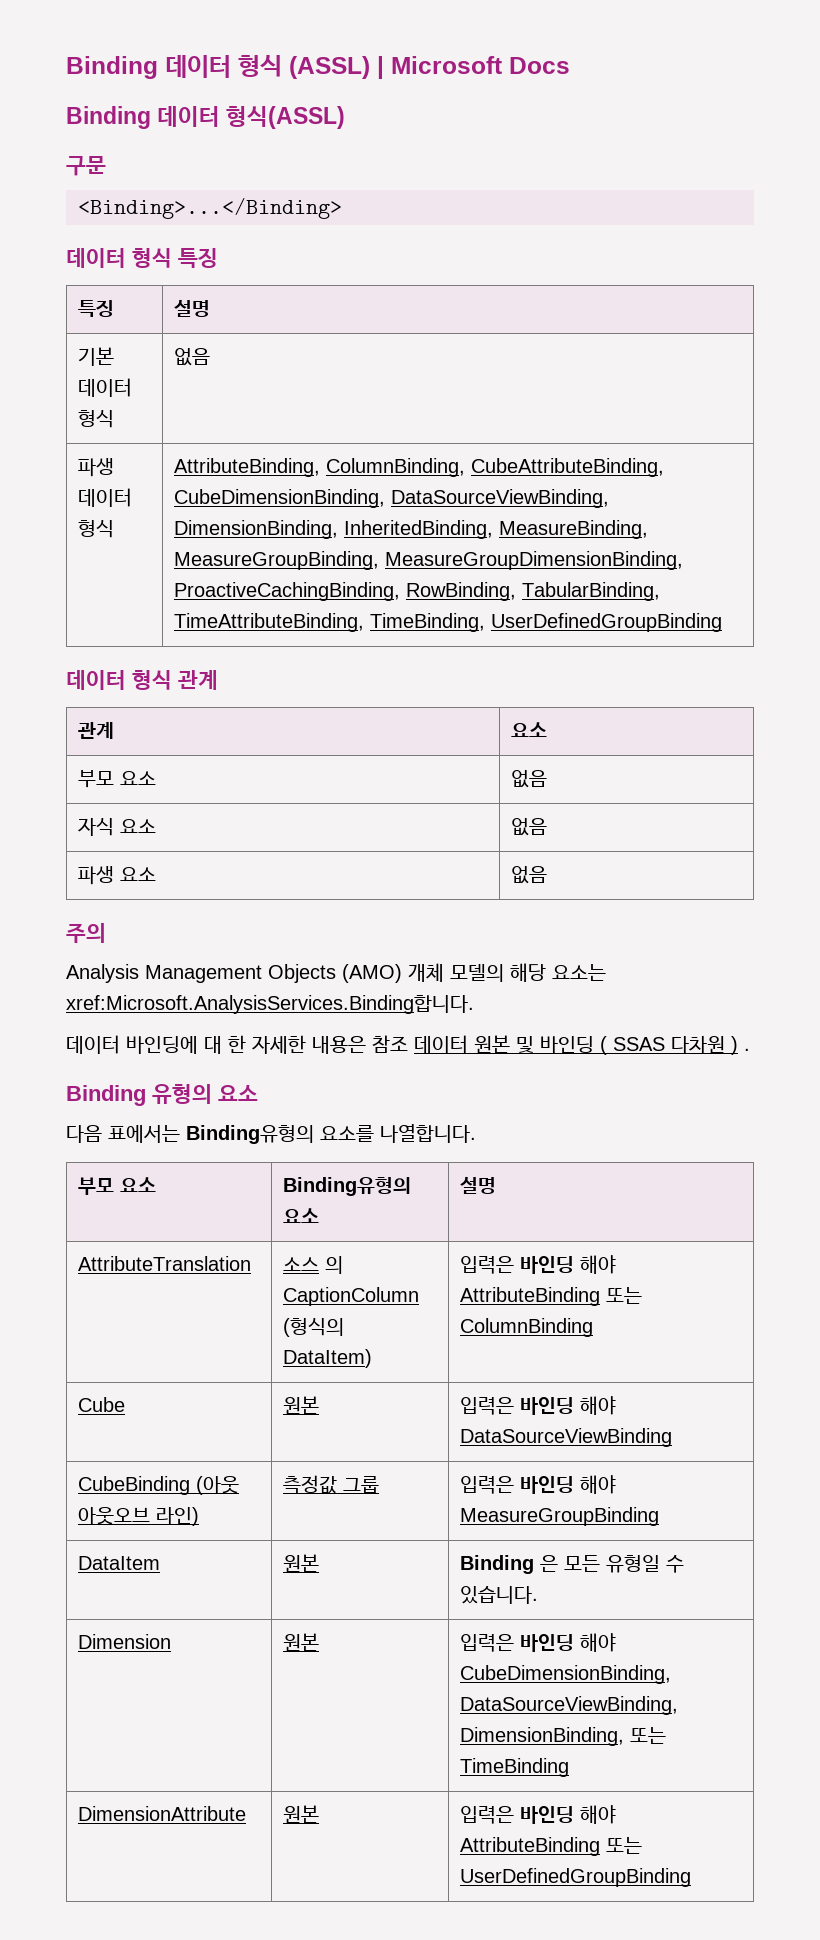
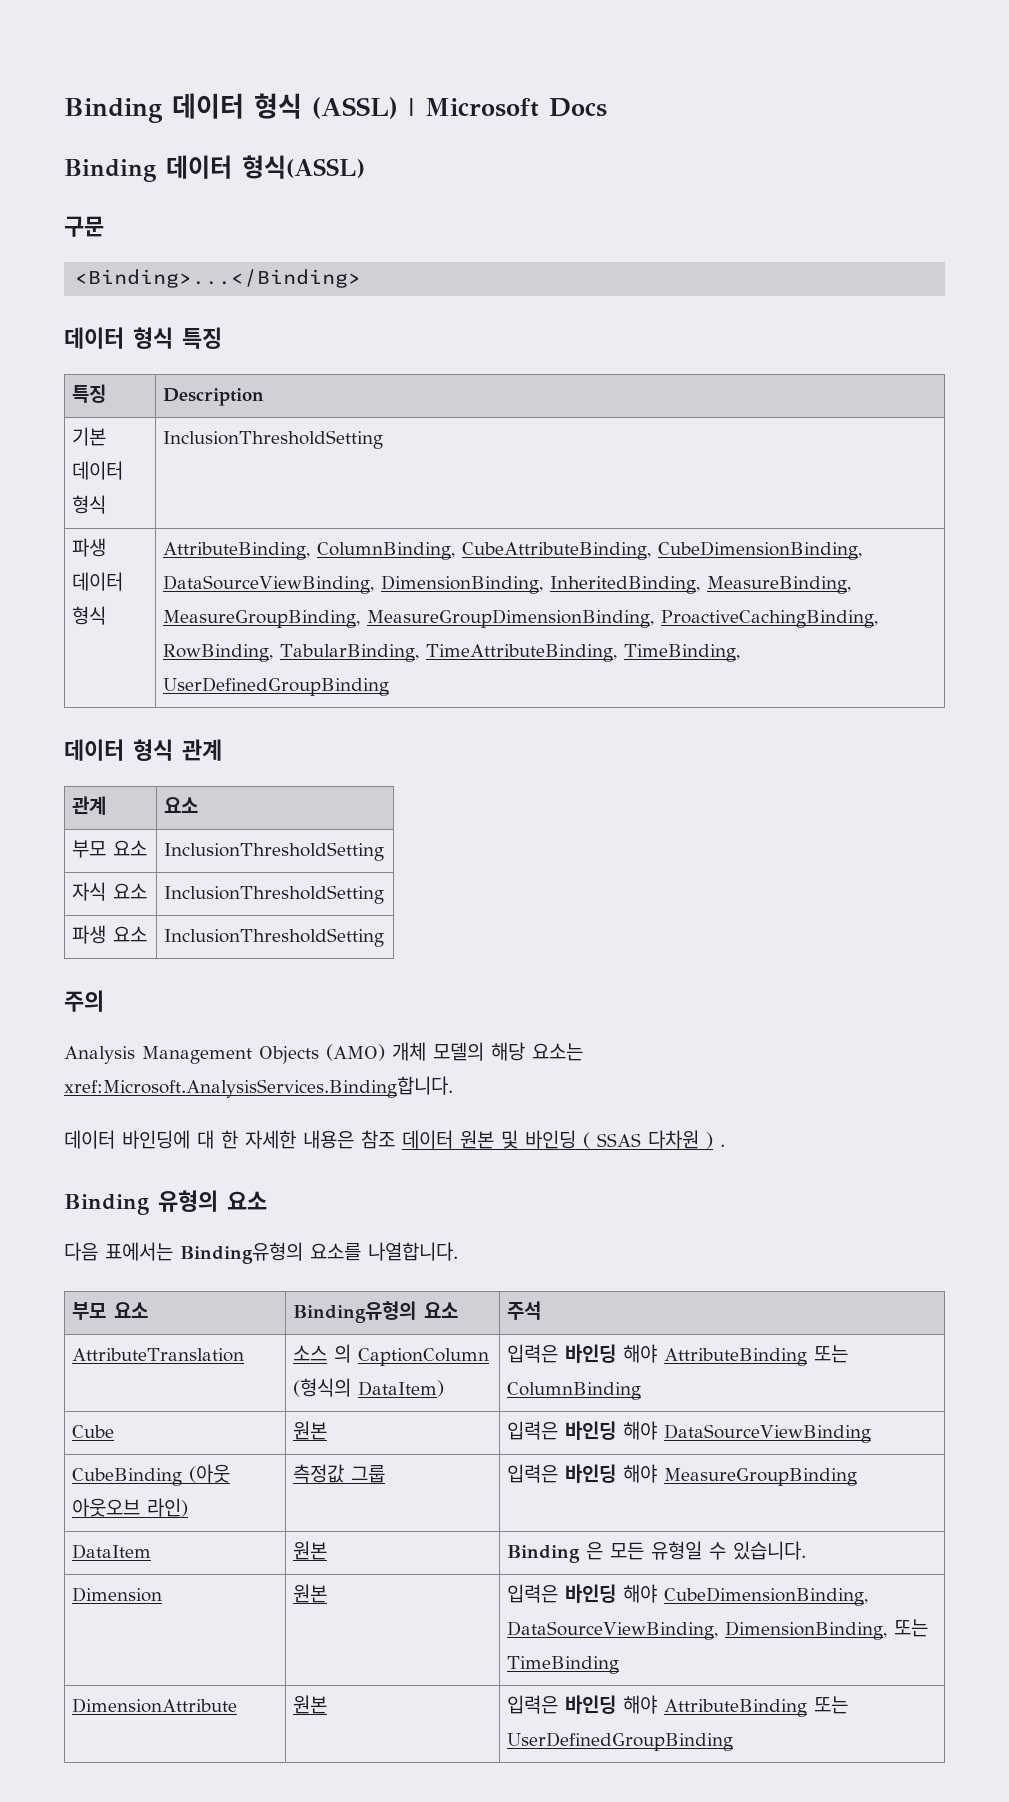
[173,299,210,317] 설명 -> [163,388,265,406] Description
[173,348,210,366] 없음 -> [163,430,384,449] InclusionThresholdSetting
[510,770,547,788] 없음 -> [164,842,385,861] InclusionThresholdSetting
[510,818,547,836] 없음 -> [164,885,385,904] InclusionThresholdSetting
[510,866,547,884] 없음 -> [164,928,385,947] InclusionThresholdSetting
[459,1176,496,1194] 설명 -> [507,1301,542,1320] 주석

